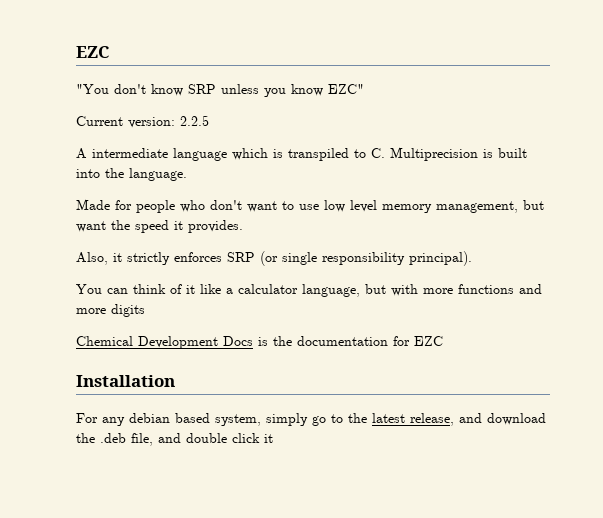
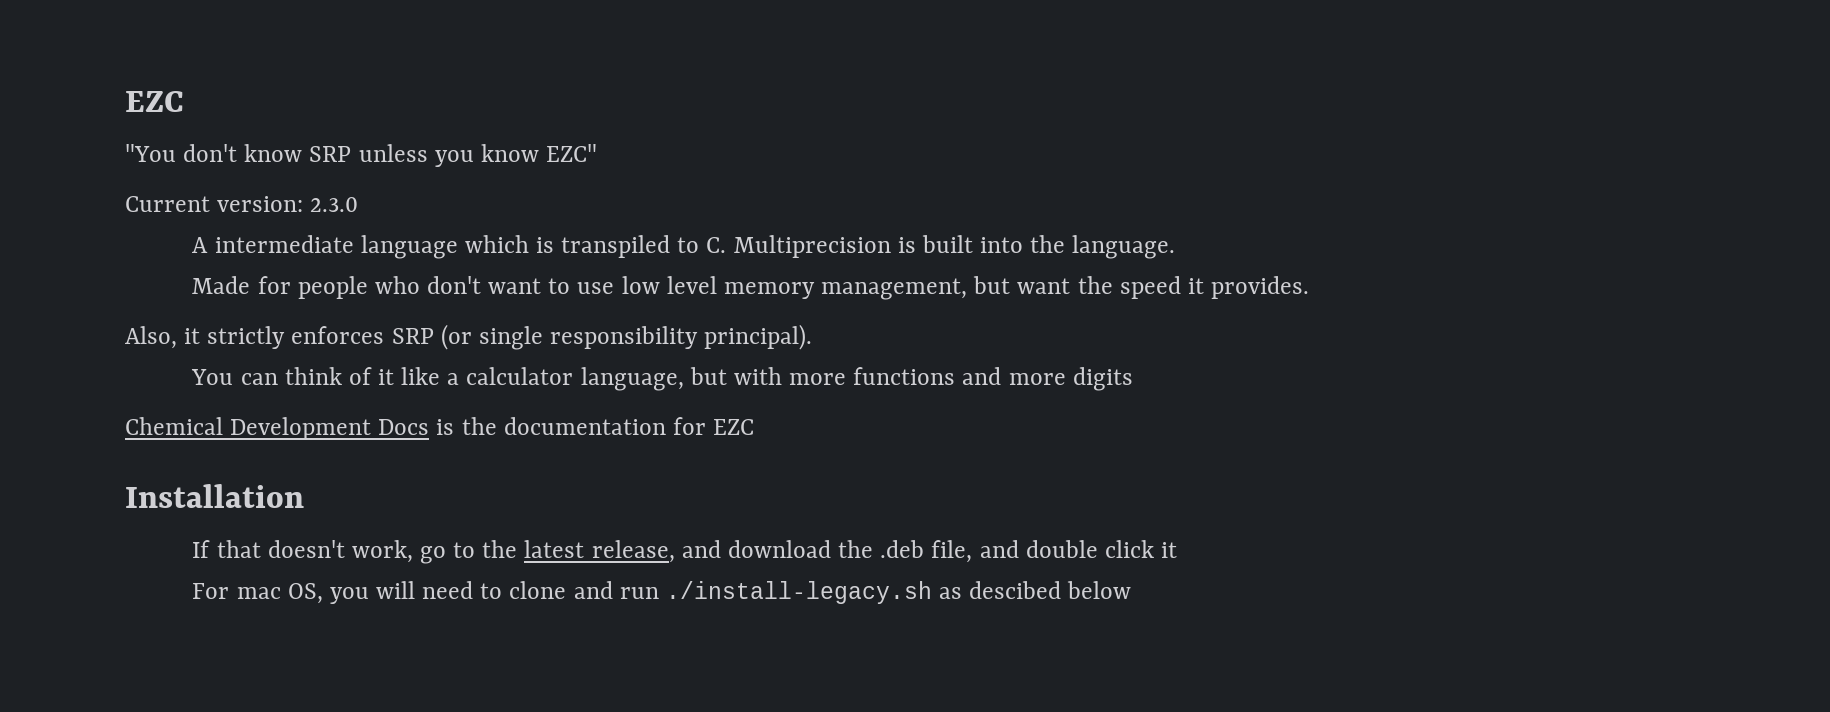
[180,115,209,126] 2.2.5 -> [310,197,359,212] 2.3.0
[76,413,308,426] For any debian based system, simply -> [192,540,413,563] If that doesn't work,
(273, 438) none -> [192,581,1132,604] // For mac OS, you will need to clone and run ./install-legacy.sh as descibed below

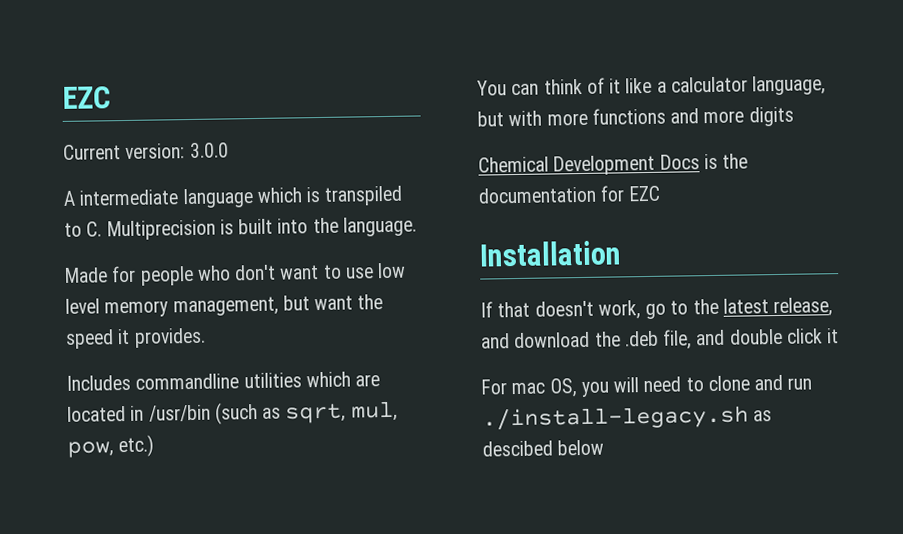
[125,91,184,112] [125,144,598,167] EZC // "You don't know SRP unless you know EZC" -> [62,86,111,109] EZC
[310,197,359,212] 2.3.0 -> [189,142,229,159] 3.0.0
[125,324,813,350] Also, it strictly enforces SRP (or single responsibility principal). -> [66,371,381,391] [67,400,398,425] [67,434,155,458] Includes commandline utilities which are located in /usr/bin (such as sqrt, mul, pow, etc.)

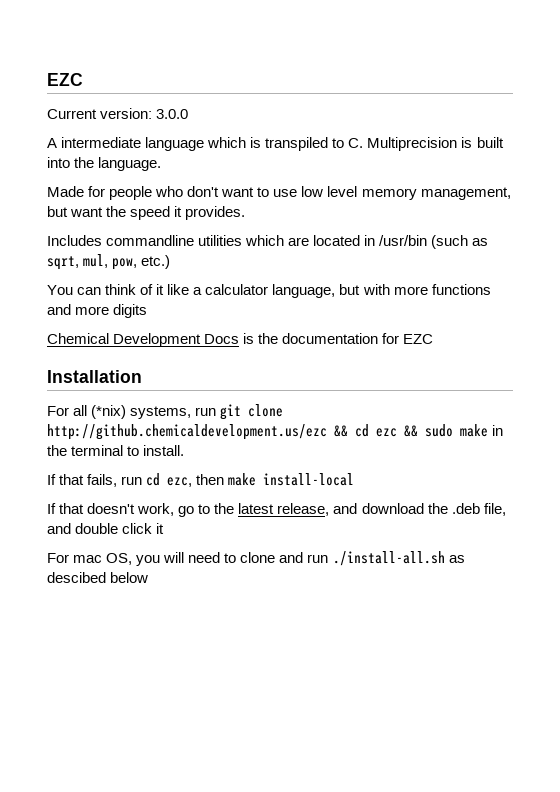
(621, 253) none -> [47,404,284,420] [47,424,504,440] [47,445,185,456] [47,473,355,487] // For all (*nix) systems, run git clone http://github.chemicaldevelopment.us/ezc && cd ezc && sudo make in the terminal to install. // If that fails, run cd ezc, then make install-local
[482,405,749,431] ./install-legacy.sh -> [332,551,445,566] ./install-all.sh

